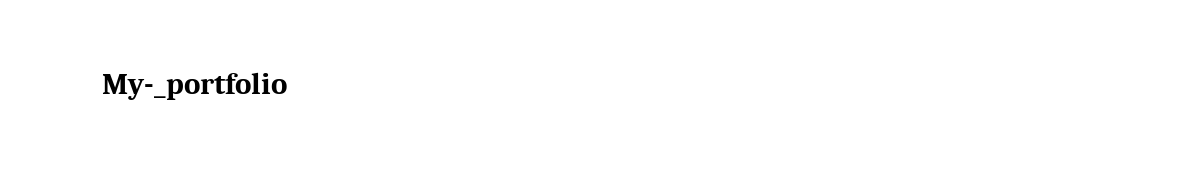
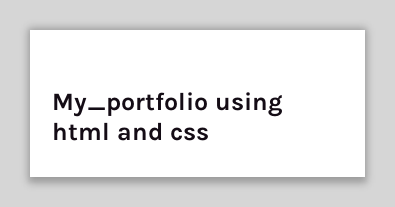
[102,72,287,100] My-_portfolio -> [52,92,283,117] [52,122,209,141] My_portfolio using html and css

